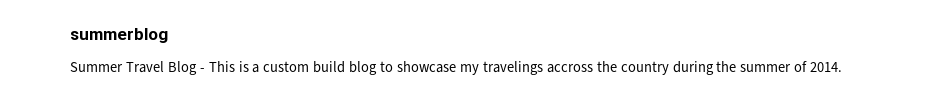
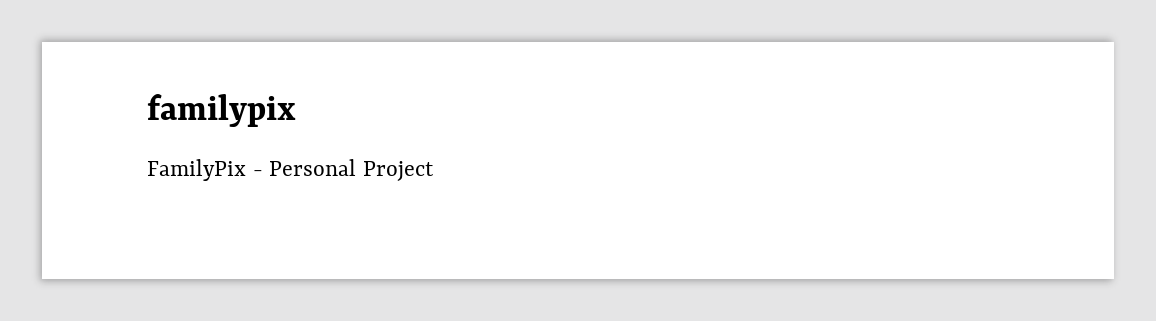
[70,28,168,43] [70,61,843,75] summerblog // Summer Travel Blog - This is a custom build blog to showcase my travelings accross the country during the summer of 2014. -> [147,94,296,127] [147,159,434,181] familypix // FamilyPix - Personal Project

